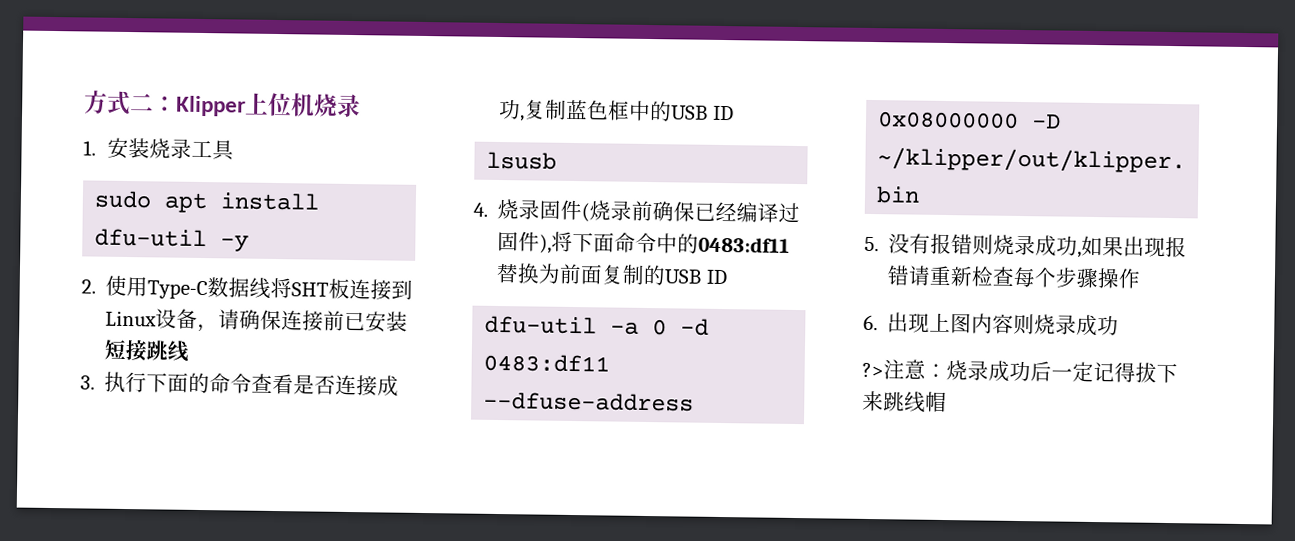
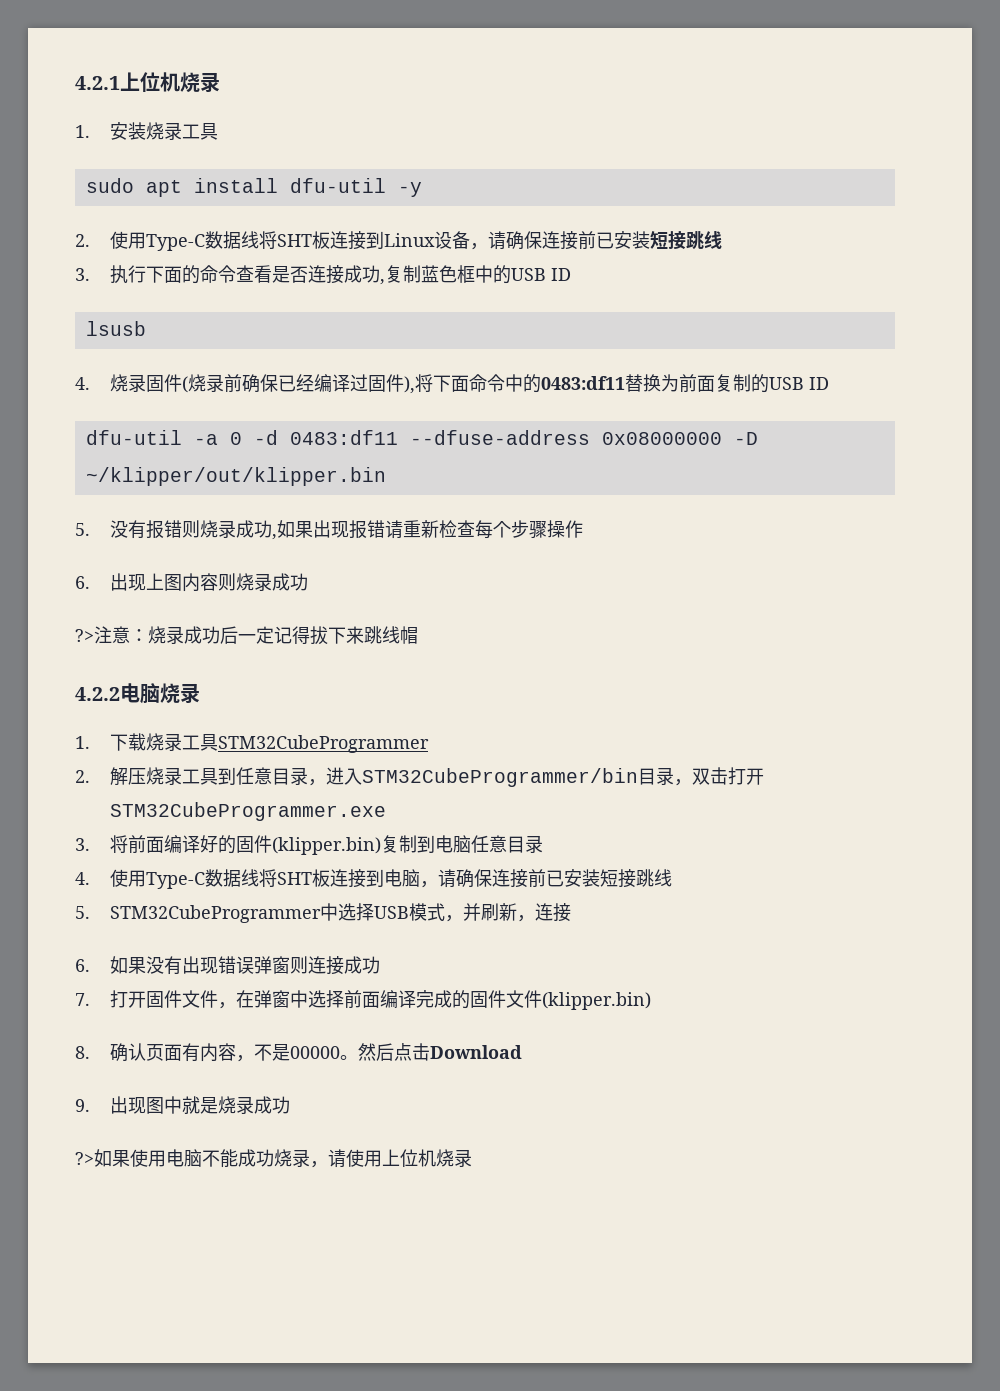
[84,90,246,117] 方式二：Klipper -> [75,76,120,90] 4.2.1
(947, 402) none -> [75,683,200,704] [75,733,430,753] [75,767,765,787] [110,802,387,821] [75,835,544,855] [75,869,673,889] [75,903,572,923] [75,956,381,975] [75,990,652,1010] [75,1043,523,1062] [75,1096,291,1114] [75,1149,472,1168] // 4.2.2电脑烧录 // 1.下载烧录工具STM32CubeProgrammer // 2.解压烧录工具到任意目录，进入STM32CubeProgrammer/bin目录，双击打开STM32CubeProgrammer.exe // 3.将前面编译好的固件(klipper.bin)复制到电脑任意目录 // 4.使用Type-C数据线将SHT板连接到电脑，请确保连接前已安装短接跳线 // 5. STM32CubeProgrammer中选择USB模式，并刷新，连接 // 6.如果没有出现错误弹窗则连接成功 // 7.打开固件文件，在弹窗中选择前面编译完成的固件文件(klipper.bin) // 8.确认页面有内容，不是00000。然后点击Download // 9.出现图中就是烧录成功 // ?>如果使用电脑不能成功烧录，请使用上位机烧录

